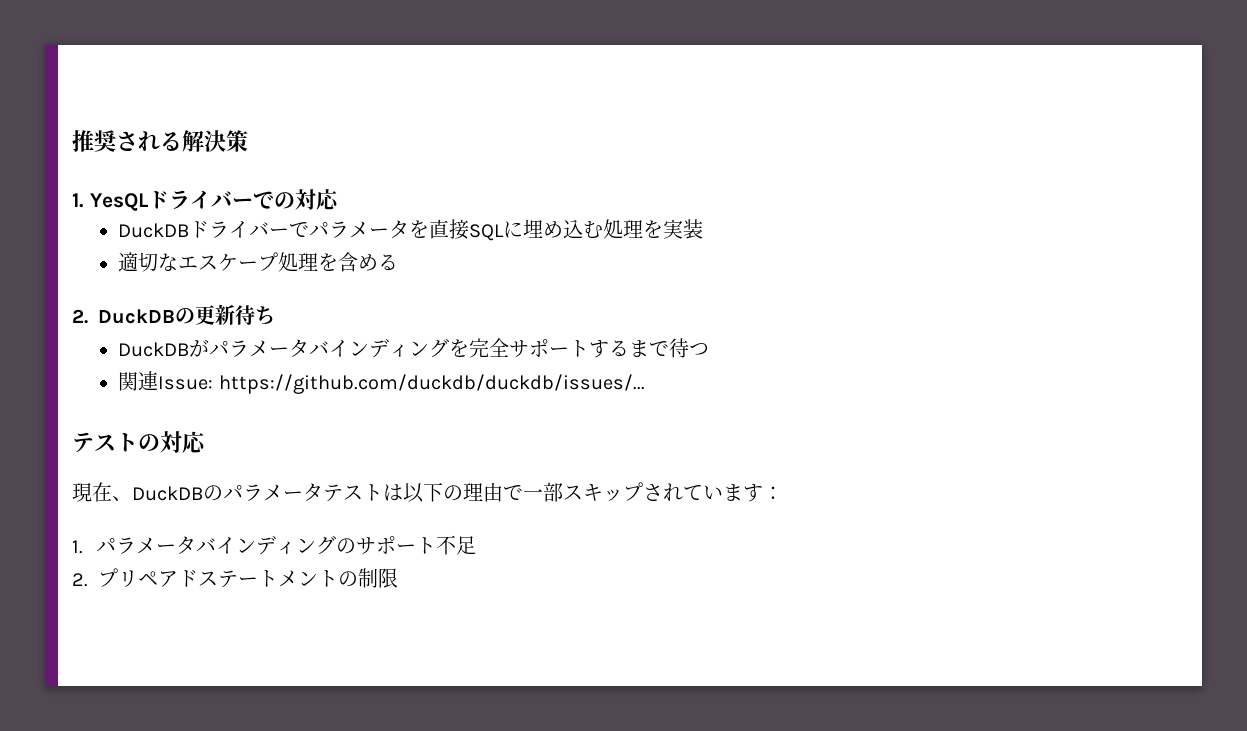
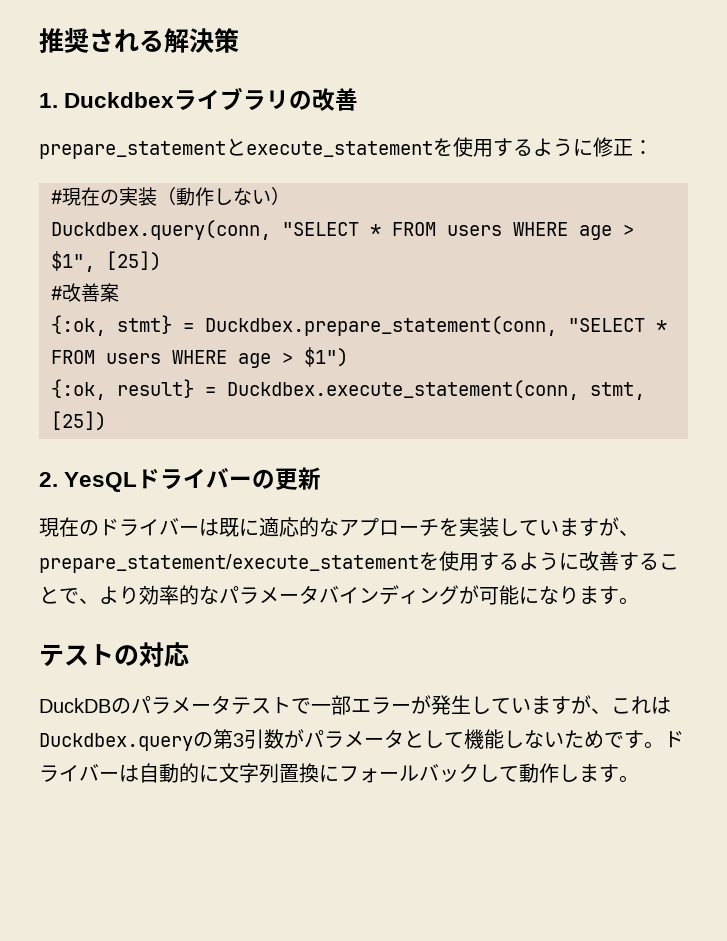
[89,189,340,211] [118,219,704,241] [118,252,399,272] [72,304,275,325] [118,338,710,358] [118,371,645,394] YesQLドライバーでの対応 // DuckDBドライバーでパラメータを直接SQLに埋め込む処理を実装 // 適切なエスケープ処理を含める // 2. DuckDBの更新待ち // DuckDBがパラメータバインディングを完全サポートするまで待つ // 関連Issue: https://github.com/duckdb/duckdb/issues/... -> [64,87,359,111] [39,137,653,159] [51,187,290,206] [51,220,634,240] [51,251,161,272] [51,283,119,302] [51,315,667,336] [51,347,348,368] [51,379,645,400] [51,411,106,431] [39,467,322,492] [39,517,639,537] [39,551,679,573] [39,585,639,605] Duckdbexライブラリの改善 // prepare_statementとexecute_statementを使用するように修正： // #現在の実装（動作しない） // Duckdbex.query(conn, "SELECT * FROM users WHERE age > $1", [25]) // #改善案 // {:ok, stmt} = Duckdbex.prepare_statement(conn, "SELECT * FROM users WHERE age > $1") // {:ok, result} = Duckdbex.execute_statement(conn, stmt, [25]) // 2. YesQLドライバーの更新 // 現在のドライバーは既に適応的なアプローチを実装していますが、prepare_statement/execute_statementを使用するように改善することで、より効率的なパラメータバインディングが可能になります。
[72,482,132,502] 現在、 -> (189, 654) none
[383,482,783,503] [72,535,477,555] [72,568,398,588] は以下の理由で一部スキップされています： // 1.パラメータバインディングのサポート不足 // 2.プリペアドステートメントの制限 -> [291,695,671,715] [39,729,684,751] [39,763,639,783] で一部エラーが発生していますが、これはDuckdbex.queryの第3引数がパラメータとして機能しないためです。ドライバーは自動的に文字列置換にフォールバックして動作します。

